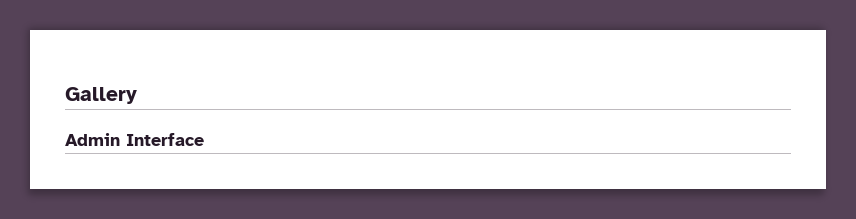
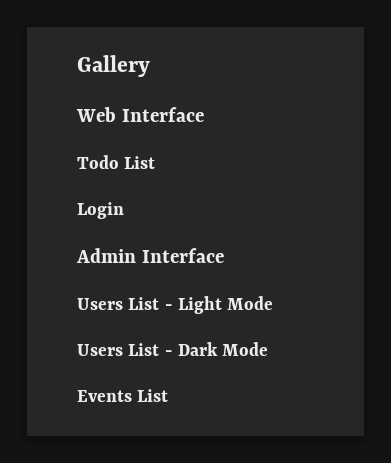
[65,133,204,146] Admin Interface -> [76,107,204,122] [77,155,156,169] [77,202,124,219] [76,248,224,263] [77,296,274,314] [77,342,269,356] [77,389,169,402] Web Interface // Todo List // Login // Admin Interface // Users List - Light Mode // Users List - Dark Mode // Events List

